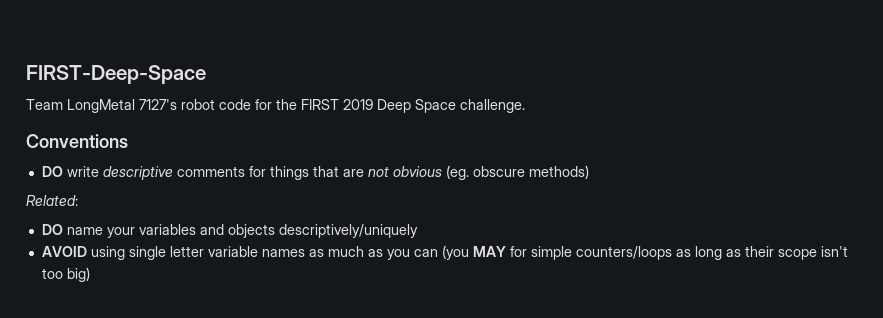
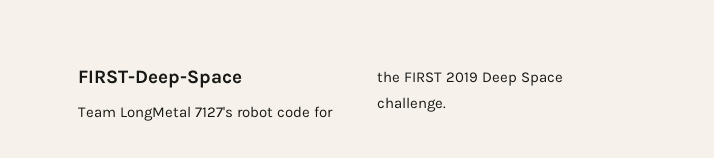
[26,134,128,148] [41,165,589,180] [26,195,78,206] [41,224,418,238] [41,245,848,260] [41,267,90,282] // Conventions // DO write descriptive comments for things that are not obvious (eg. obscure methods) // Related: // DO name your variables and objects descriptively/uniquely // AVOID using single letter variable names as much as you can (you MAY for simple counters/loops as long as their scope isn't too big) -> (446, 104) none

